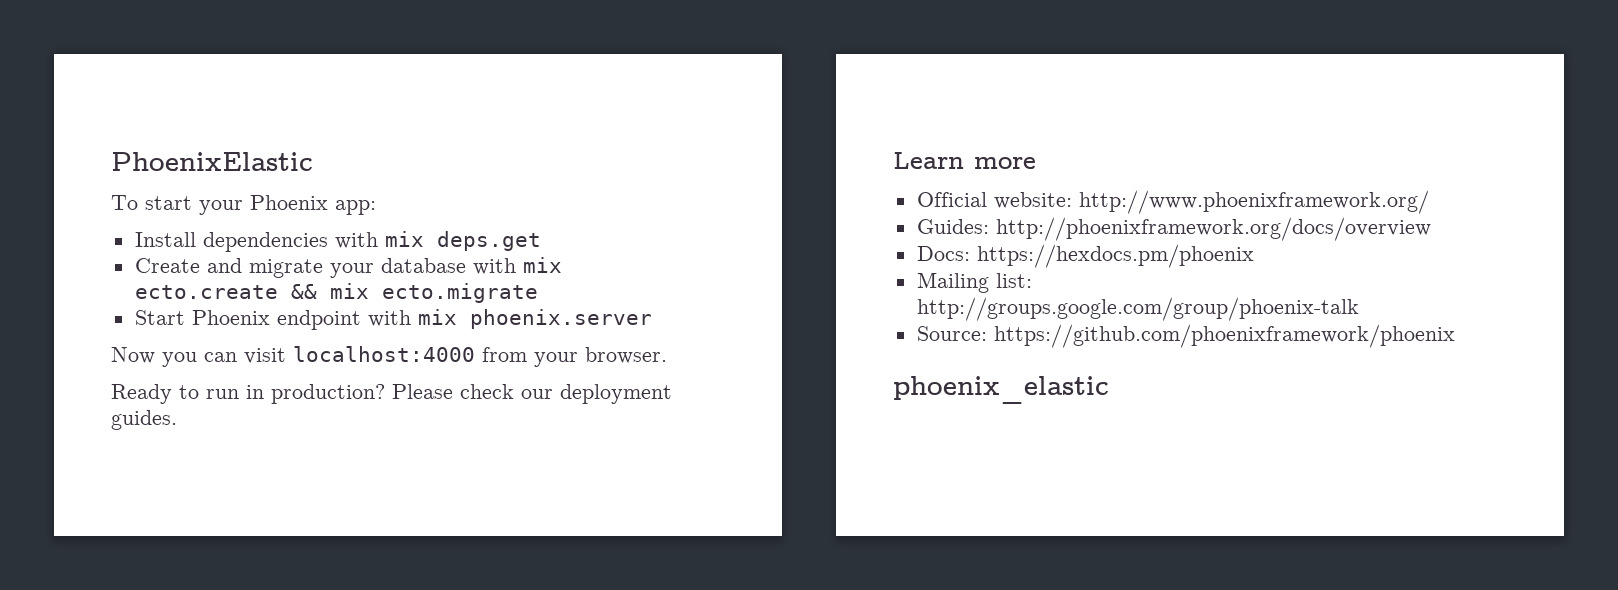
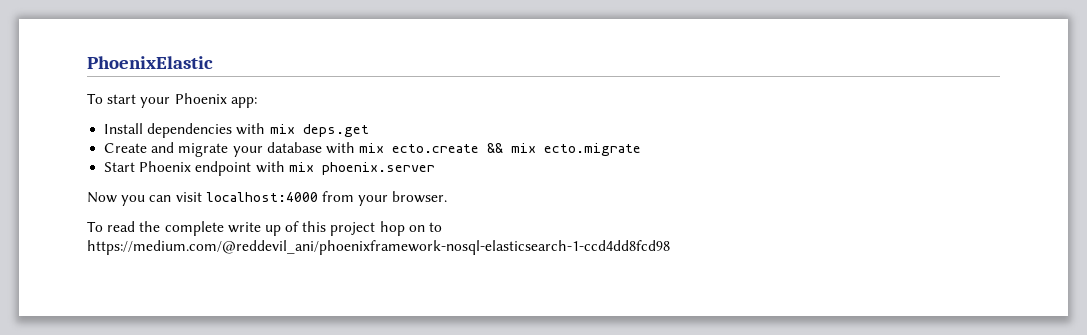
[111,384,672,404] [111,410,177,430] [893,152,1036,169] [916,190,1429,214] [916,217,1431,241] [916,244,1254,268] [916,272,1032,293] [916,297,1359,321] [916,324,1455,348] [893,376,1109,404] Ready to run in production? Please check our deployment guides. // Learn more // Official website: http://www.phoenixframework.org/ // Guides: http://phoenixframework.org/docs/overview // Docs: https://hexdocs.pm/phoenix // Mailing list: http://groups.google.com/group/phoenix-talk // Source: https://github.com/phoenixframework/phoenix // phoenix_elastic -> [87,221,443,236] [87,240,670,255] To read the complete write up of this project hop on to https://medium.com/@reddevil_ani/phoenixframework-nosql-elasticsearch-1-ccd4dd8fcd98

